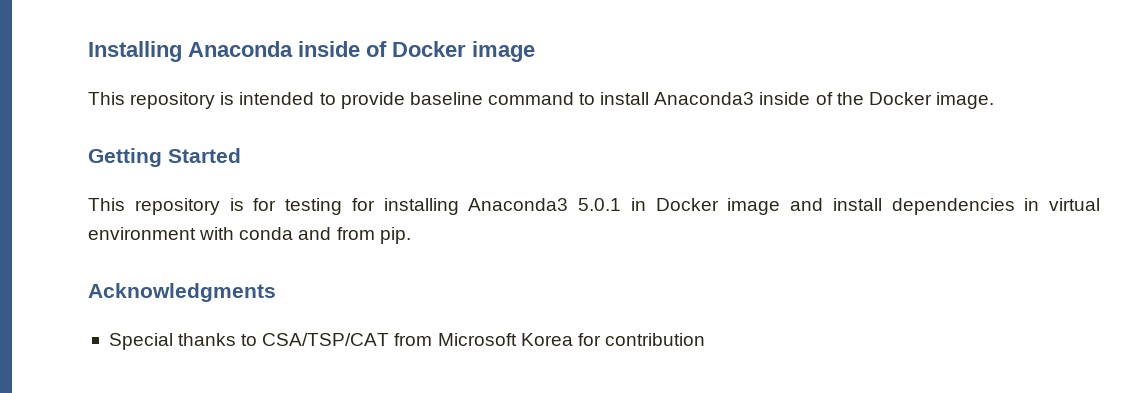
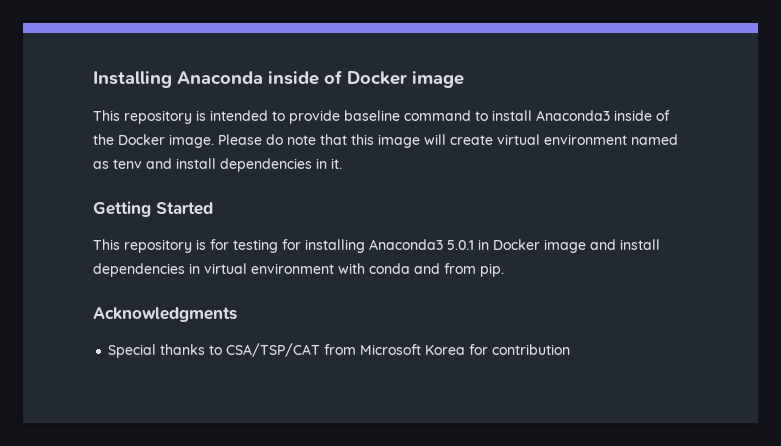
(994, 100) none -> [218,134,678,148] [93,158,342,172] Please do note that this image will create virtual environment named as tenv and install dependencies in it.

